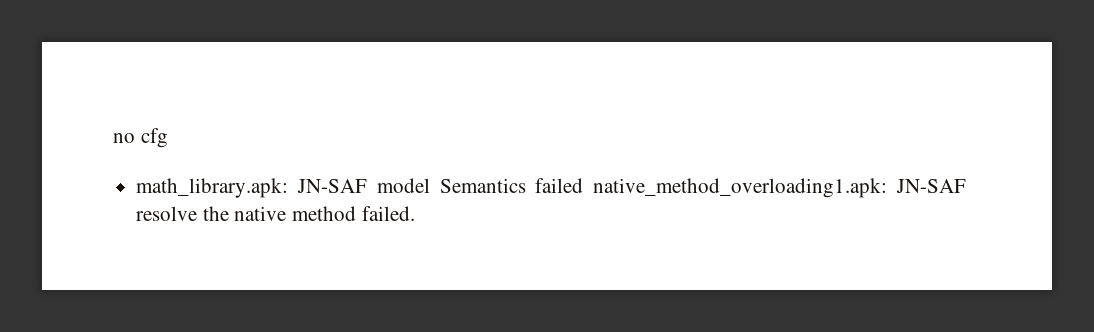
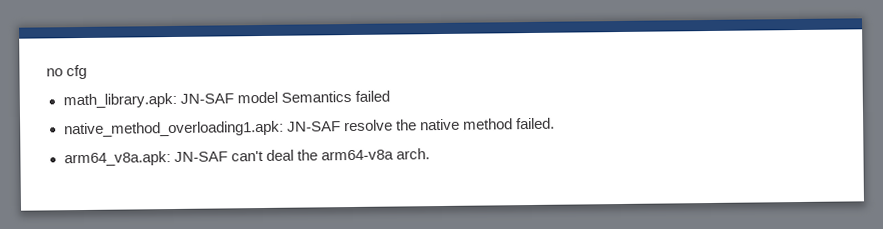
(584, 185) none -> (390, 96) //
(415, 213) none -> [63,148,430,167] // arm64_v8a.apk: JN-SAF can't deal the arm64-v8a arch.

